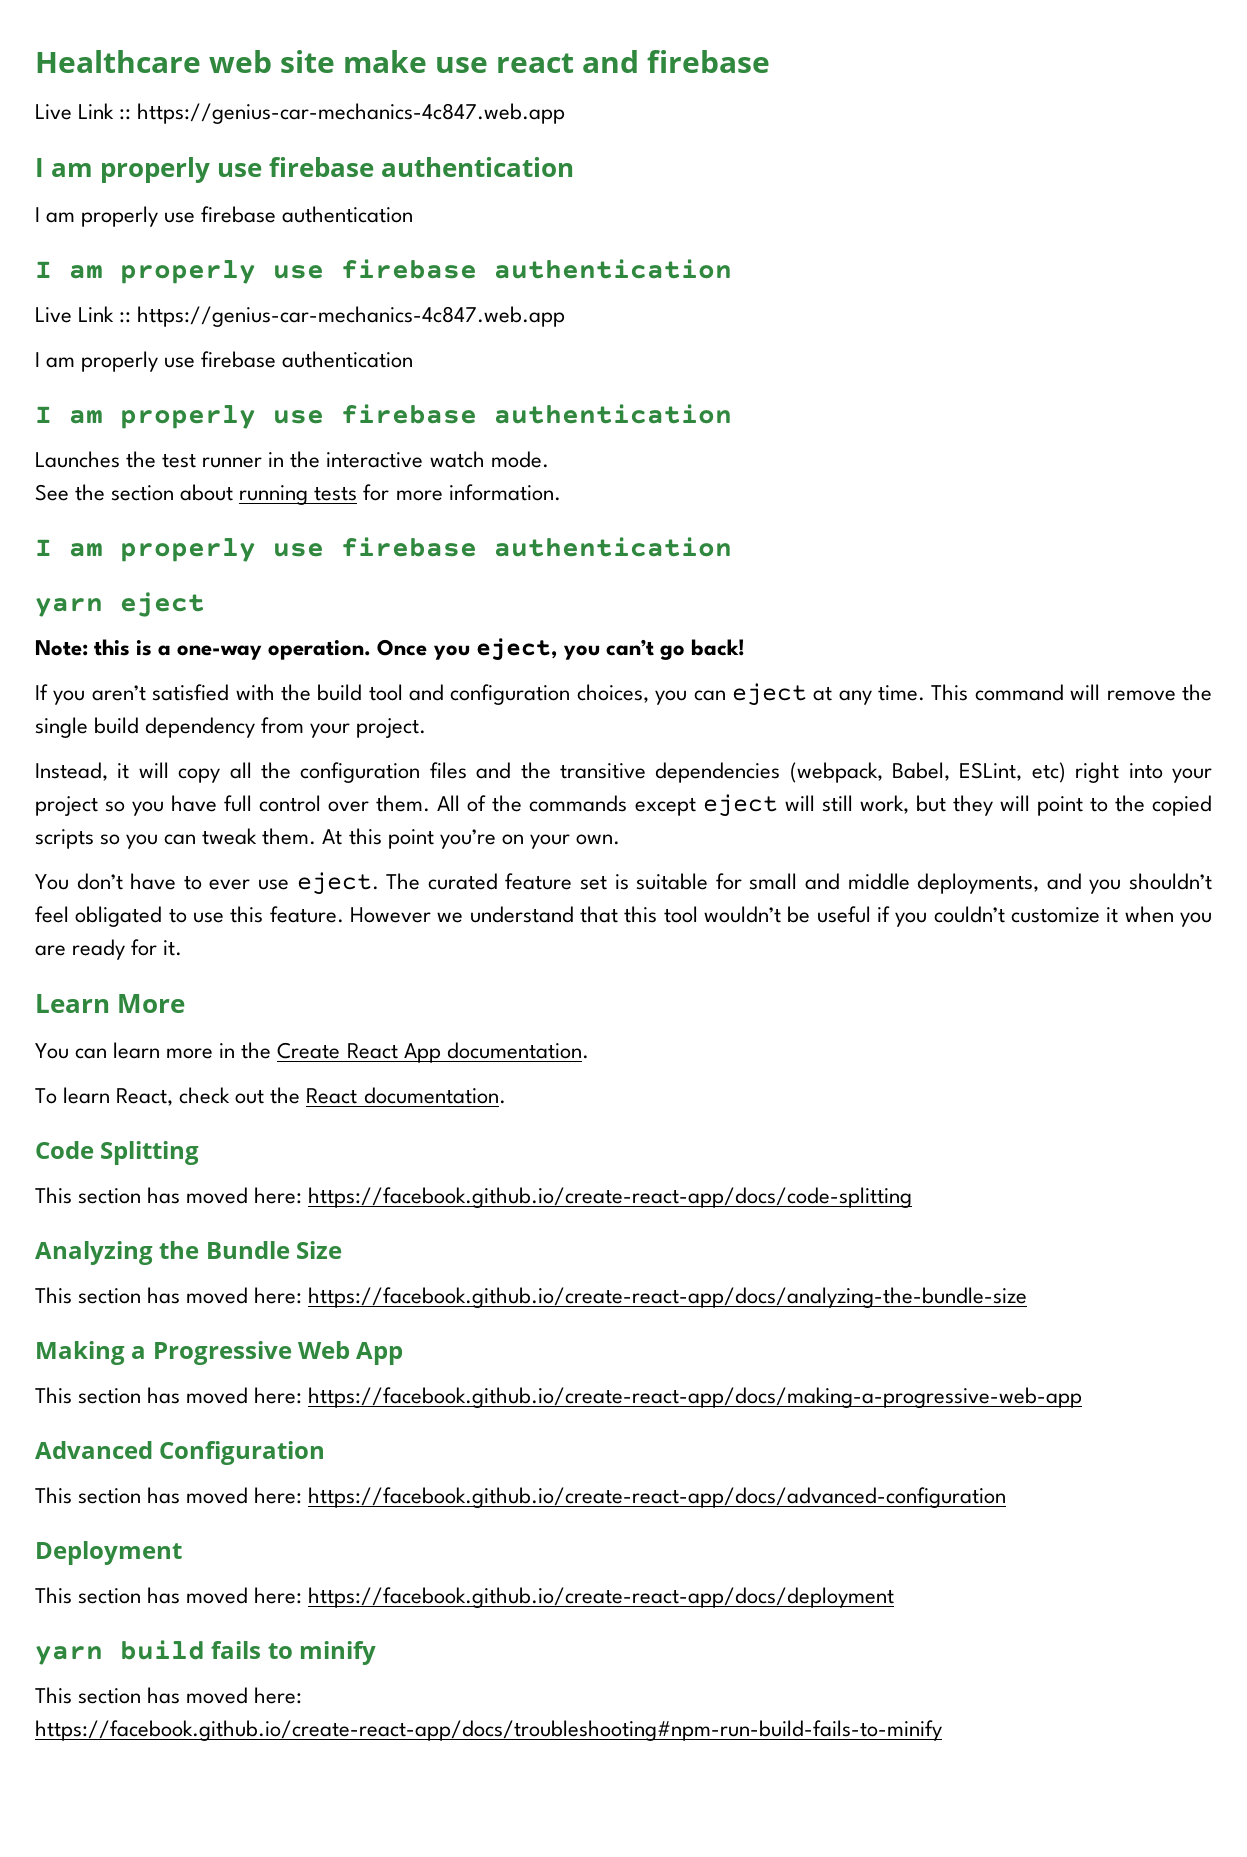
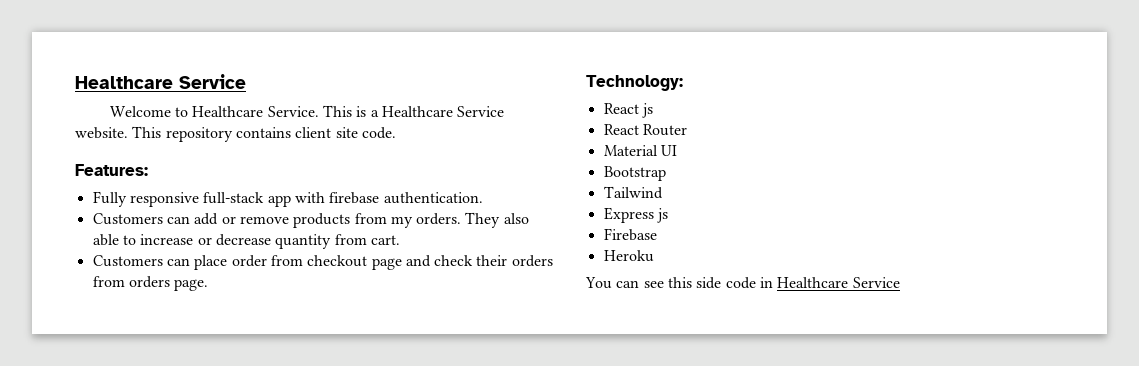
[35,50,770,73] [35,103,566,124] [35,157,575,183] [35,206,414,227] [35,259,732,284] [35,306,566,327] [35,351,414,372] [35,404,732,429] [35,451,549,468] [35,484,561,505] [35,537,732,562] [35,592,205,617] [35,638,745,661] [35,683,1212,706] [35,717,427,738] [35,762,1213,783] [35,794,1212,817] [35,828,620,849] [35,872,1212,895] [35,906,1213,927] [35,939,183,960] [35,994,186,1013] [35,1042,589,1063] [35,1087,506,1106] [35,1141,200,1165] [35,1187,913,1208] [35,1241,343,1265] [35,1287,1028,1308] [35,1341,404,1365] [35,1387,1083,1408] [35,1441,326,1465] [35,1487,1007,1508] [35,1541,182,1565] [35,1587,895,1608] [35,1640,377,1665] [35,1687,303,1704] [35,1720,942,1741] Healthcare web site make use react and firebase // Live Link :: https://genius-car-mechanics-4c847.web.app // I am properly use firebase authentication // I am properly use firebase authentication // I am properly use firebase authentication // Live Link :: https://genius-car-mechanics-4c847.web.app // I am properly use firebase authentication // I am properly use firebase authentication // Launches the test runner in the interactive watch mode. // See the section about running tests for more information. // I am properly use firebase authentication // yarn eject // Note: this is a one-way operation. Once you eject, you can’t go back! // If you aren’t satisfied with the build tool and configuration choices, you can eject at any time. This command will remove the single build dependency from your project. // Instead, it will copy all the configuration files and the transitive dependencies (webpack, Babel, ESLint, etc) right into your project so you have full control over them. All of the commands except eject will still work, but they will point to the copied scripts so you can tweak them. At this point you’re on your own. // You don’t have to ever use eject. The curated feature set is suitable for small and middle deployments, and you shouldn’t feel obligated to use this feature. However we understand that this tool wouldn’t be useful if you couldn’t customize it when you are ready for it. // Learn More // You can learn more in the Create React App documentation. // To learn React, check out the React documentation. // Code Splitting // This section has moved here: https://facebook.github.io/create-react-app/docs/code-splitting // Analyzing the Bundle Size // This section has moved here: https://facebook.github.io/create-react-app/docs/analyzing-the-bundle-size // Making a Progressive Web App // This section has moved here: https://facebook.github.io/create-react-app/docs/making-a-progressive-web-app // Advanced Configuration // This section has moved here: https://facebook.github.io/create-react-app/docs/advanced-configuration // Deployment // This section has moved here: https://facebook.github.io/create-react-app/docs/deployment // yarn build fails to minify // This section has moved here: https://facebook.github.io/create-react-app/docs/troubleshooting#npm-run-build-fails-to-minify -> [75,74,246,89] [109,105,505,117] [75,126,396,142] [75,164,148,176] [92,191,483,207] [92,212,529,228] [92,234,400,249] [92,255,553,270] [92,276,209,291] [586,75,683,91] [603,103,653,118] [603,124,687,136] [603,145,677,156] [603,166,666,181] [603,186,663,199] [603,207,668,223] [603,228,657,241] [603,250,654,262] [585,277,900,289] Healthcare Service // Welcome to Healthcare Service. This is a Healthcare Service website. This repository contains client site code. // Features: // Fully responsive full-stack app with firebase authentication. // Customers can add or remove products from my orders. They also able to increase or decrease quantity from cart. // Customers can place order from checkout page and check their orders from orders page. // Technology: // React js // React Router // Material UI // Bootstrap // Tailwind // Express js // Firebase // Heroku // You can see this side code in Healthcare Service

